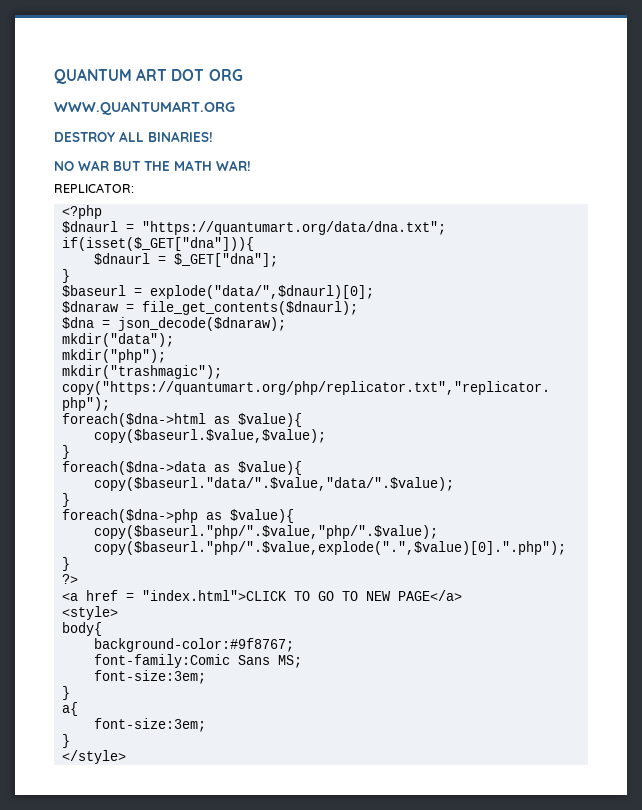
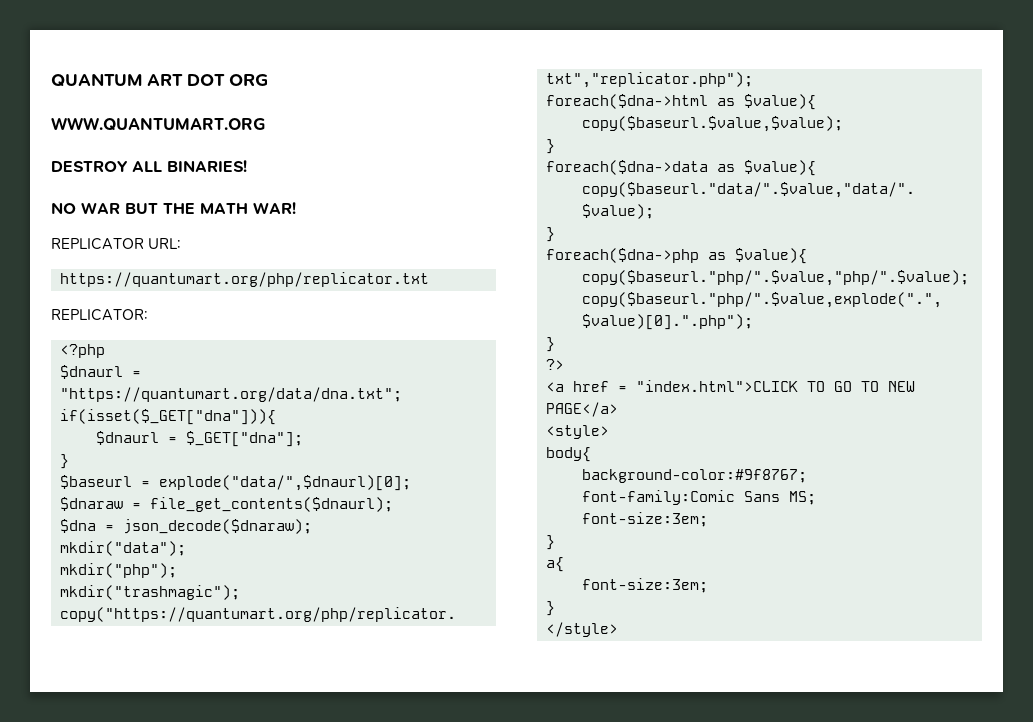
(251, 165) none -> [51,238,182,250] [60,272,430,287] // REPLICATOR URL: // https://quantumart.org/php/replicator.txt

